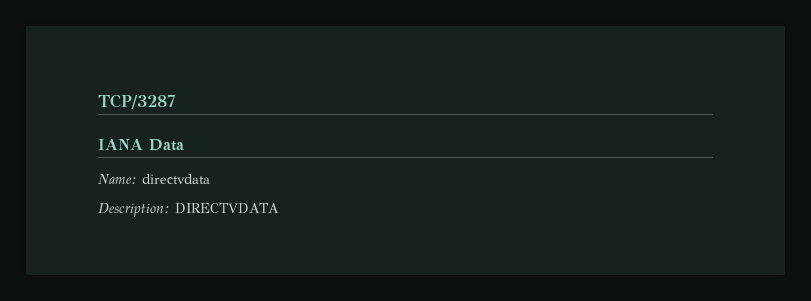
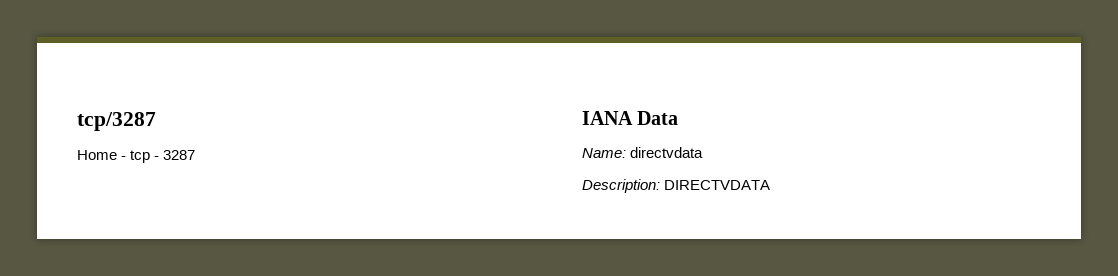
[98,94,175,109] TCP/3287 -> [77,112,156,131] [77,150,196,163] tcp/3287 // Home - tcp - 3287

